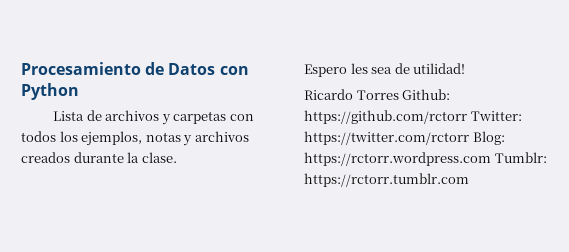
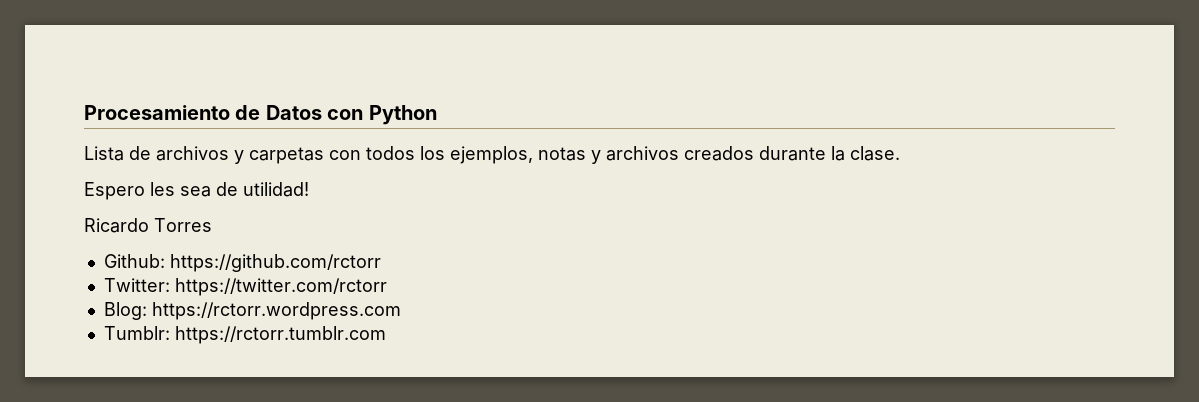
(399, 95) none -> (212, 225) //
(467, 117) none -> (381, 263) //
(469, 138) none -> (387, 287) //
(491, 159) none -> (401, 311) //

